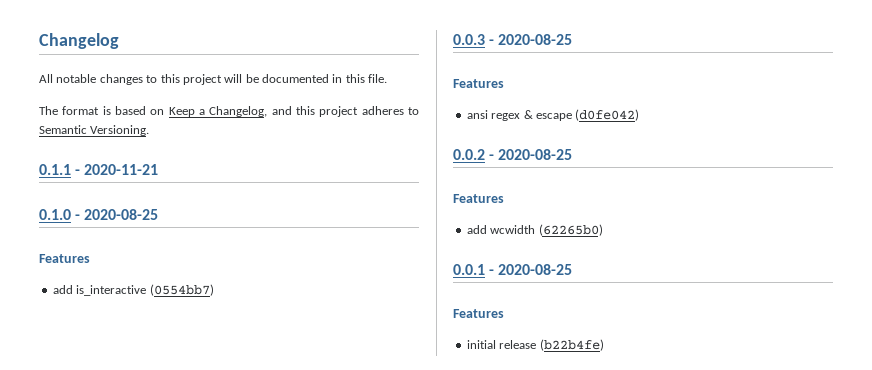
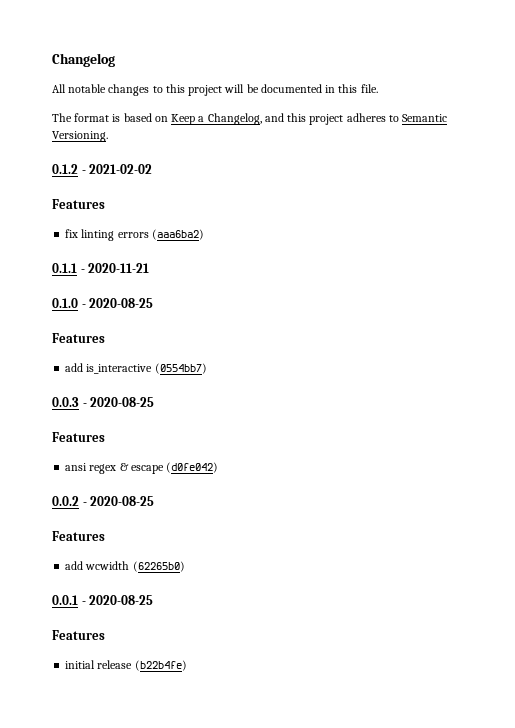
(150, 130) none -> [52,164,153,174] [52,199,105,209] [65,229,204,241] // 0.1.2 - 2021-02-02 // Features // fix linting errors (aaa6ba2)

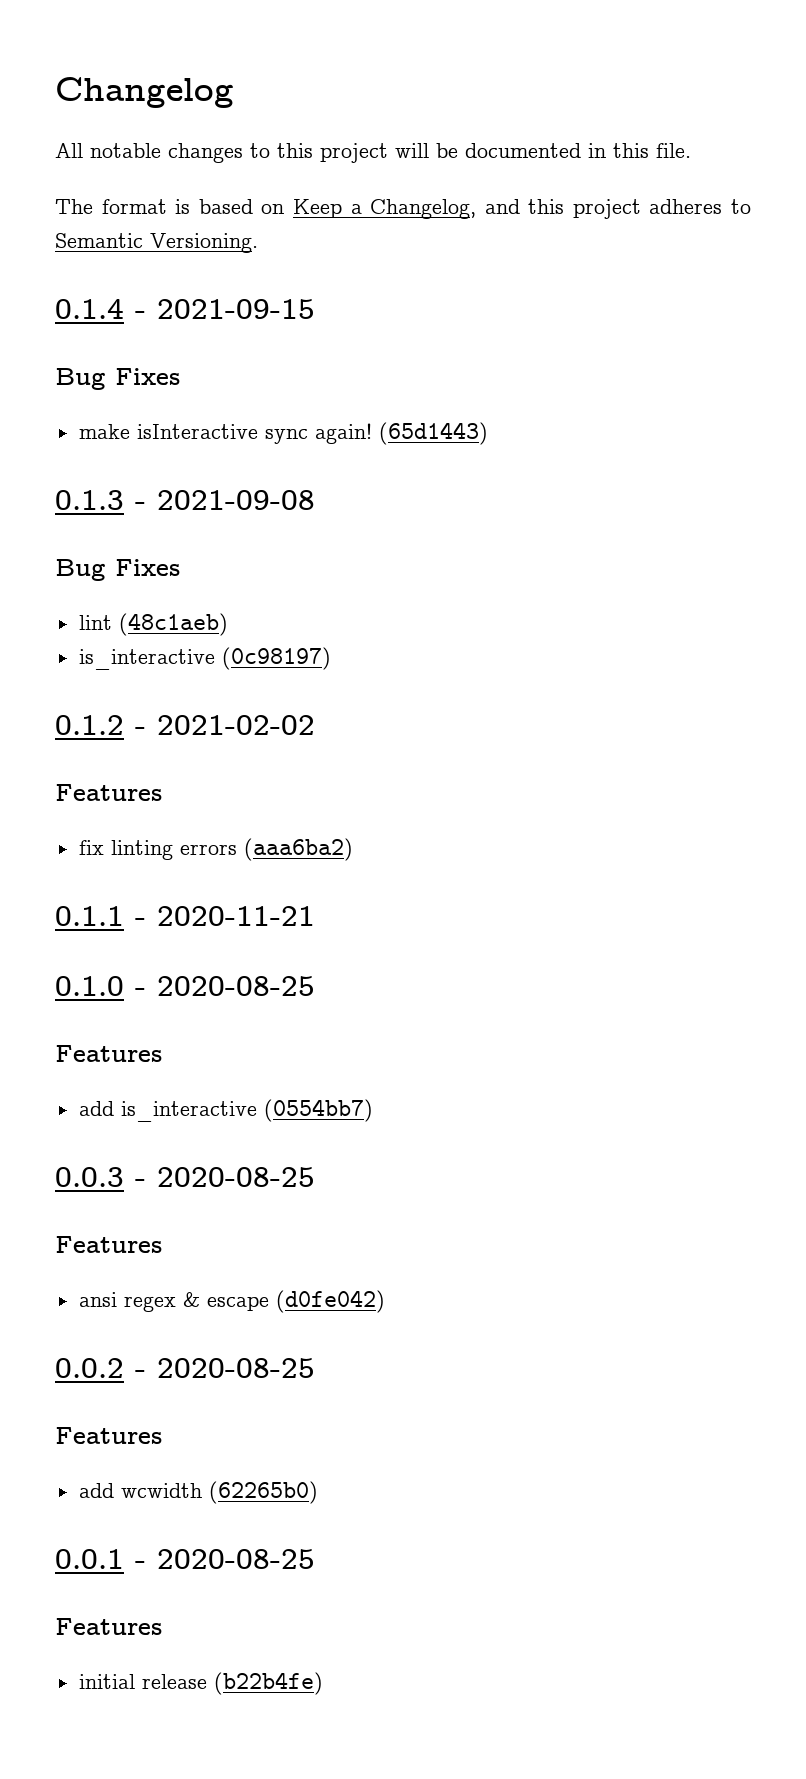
(108, 136) none -> [55,299,315,319] [55,368,180,390] [78,422,488,445] [55,490,315,510] [55,559,180,581] [78,613,228,636] [78,647,331,670] // 0.1.4 - 2021-09-15 // Bug Fixes // make isInteractive sync again! (65d1443) // 0.1.3 - 2021-09-08 // Bug Fixes // lint (48c1aeb) // is_interactive (0c98197)

